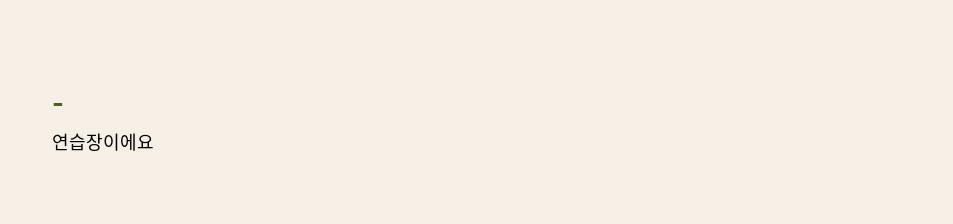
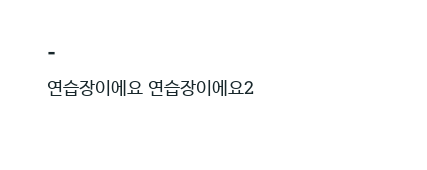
(154, 142) none -> [147,80,254,96] 연습장이에요2

